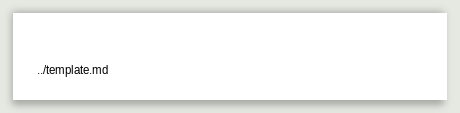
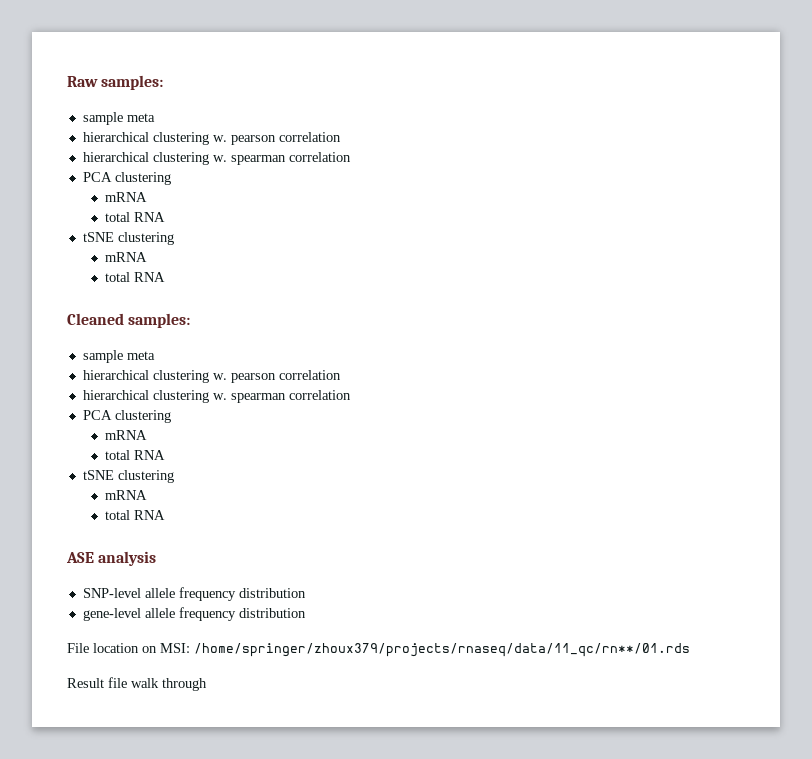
[37,65,108,77] ../template.md -> [67,75,164,90] [82,112,155,125] [82,132,341,145] [82,152,351,165] [82,172,171,185] [105,192,148,202] [105,212,166,222] [82,232,174,245] [105,252,148,262] [105,272,166,282] [67,313,191,328] [82,350,155,363] [82,370,341,383] [82,390,351,403] [82,410,171,423] [105,430,148,440] [105,450,166,460] [82,470,174,483] [105,490,148,500] [105,510,166,520] [66,551,157,566] [82,587,306,601] [82,607,306,621] [67,643,690,657] [67,677,207,691] Raw samples: // sample meta // hierarchical clustering w. pearson correlation // hierarchical clustering w. spearman correlation // PCA clustering // mRNA // total RNA // tSNE clustering // mRNA // total RNA // Cleaned samples: // sample meta // hierarchical clustering w. pearson correlation // hierarchical clustering w. spearman correlation // PCA clustering // mRNA // total RNA // tSNE clustering // mRNA // total RNA // ASE analysis // SNP-level allele frequency distribution // gene-level allele frequency distribution // File location on MSI: /home/springer/zhoux379/projects/rnaseq/data/11_qc/rn**/01.rds // Result file walk through

